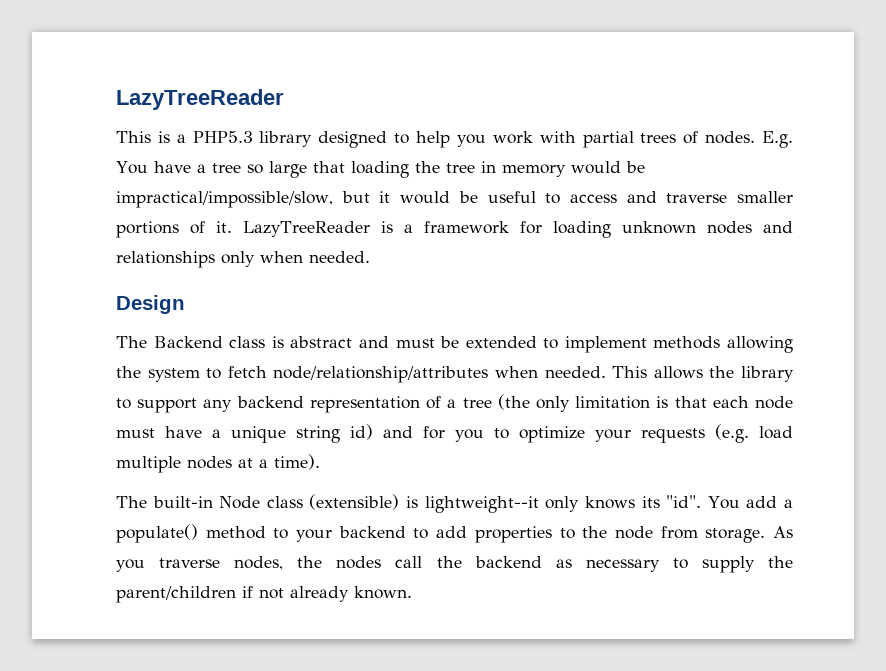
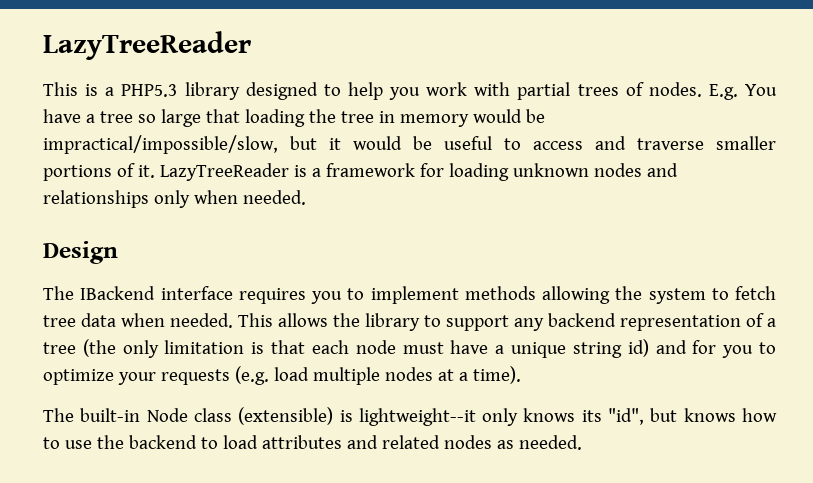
[153,336,537,348] Backend class is abstract and must be extended -> [80,286,342,304] IBackend interface requires you
[273,366,489,383] node/relationship/attributes -> [43,313,116,327] tree data
[666,495,794,509] [116,524,793,543] [116,556,794,573] [116,586,412,603] "id". You add a populate() method to your backend to add properties to the node from storage. As you traverse nodes, the nodes call the backend as necessary to supply the parent/children if not already known. -> [608,408,777,425] [43,435,582,450] "id", but knows how to use the backend to load attributes and related nodes as needed.

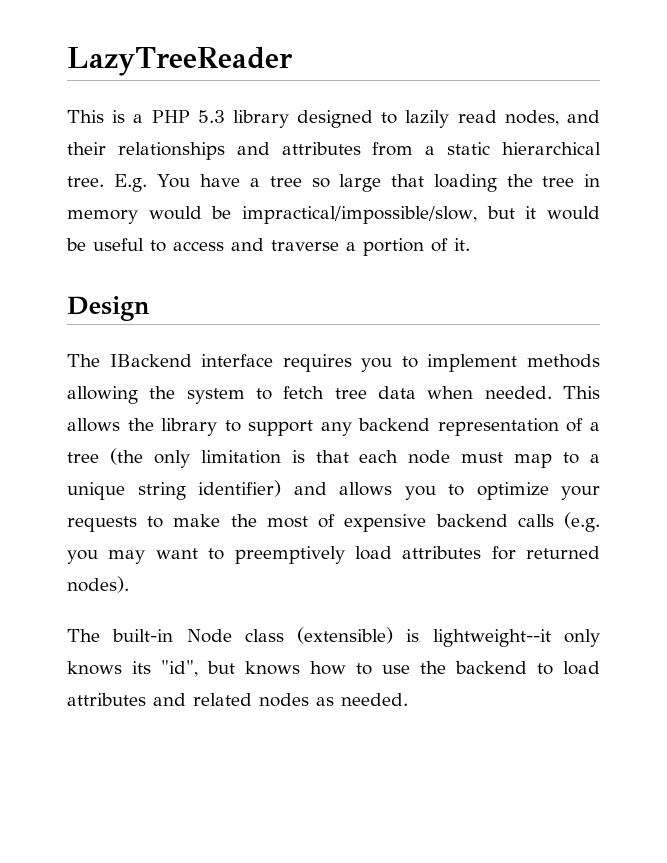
[121,84,178,97] PHP5.3 -> [151,110,225,123] PHP 5.3
[347,82,702,100] help you work with partial trees of nodes. -> [405,110,600,128] [67,142,601,160] [67,176,104,187] lazily read nodes, and their relationships and attributes from a static hierarchical tree.
[716,136,776,150] [43,165,112,181] smaller portions -> [346,238,424,256] a portion
[159,163,678,181] [43,190,306,208] LazyTreeReader is a framework for loading unknown nodes and relationships only when needed. -> (470, 244) none
[450,340,489,354] have -> [514,452,580,468] map to
[627,339,717,357] id) and for -> [198,480,392,497] identifier) and allows
[234,366,521,385] (e.g. load multiple nodes at a time). -> [147,512,600,532] [67,546,600,564] [67,576,129,593] to make the most of expensive backend calls (e.g. you may want to preemptively load attributes for returned nodes).

